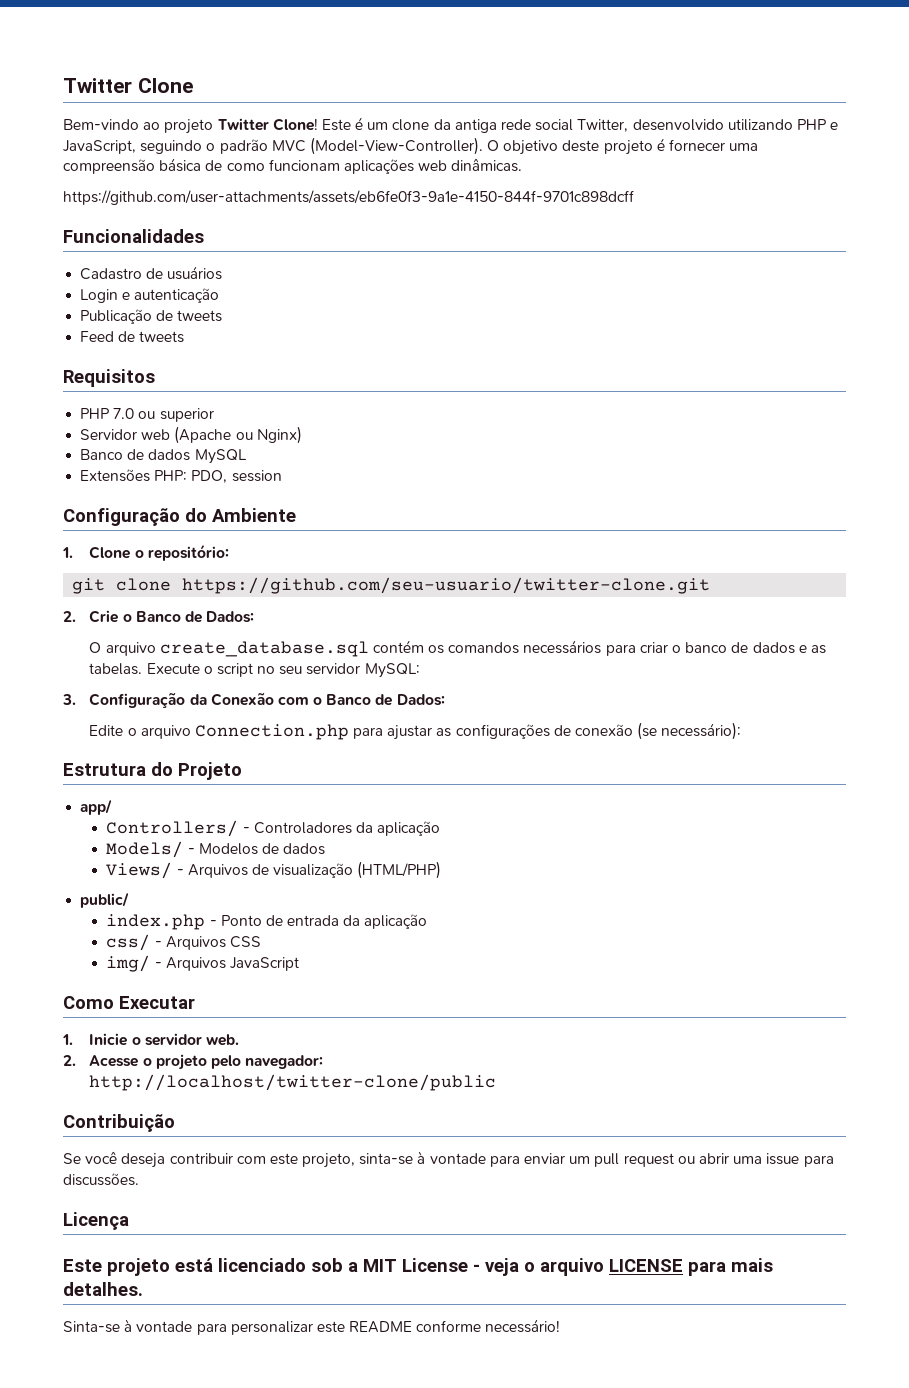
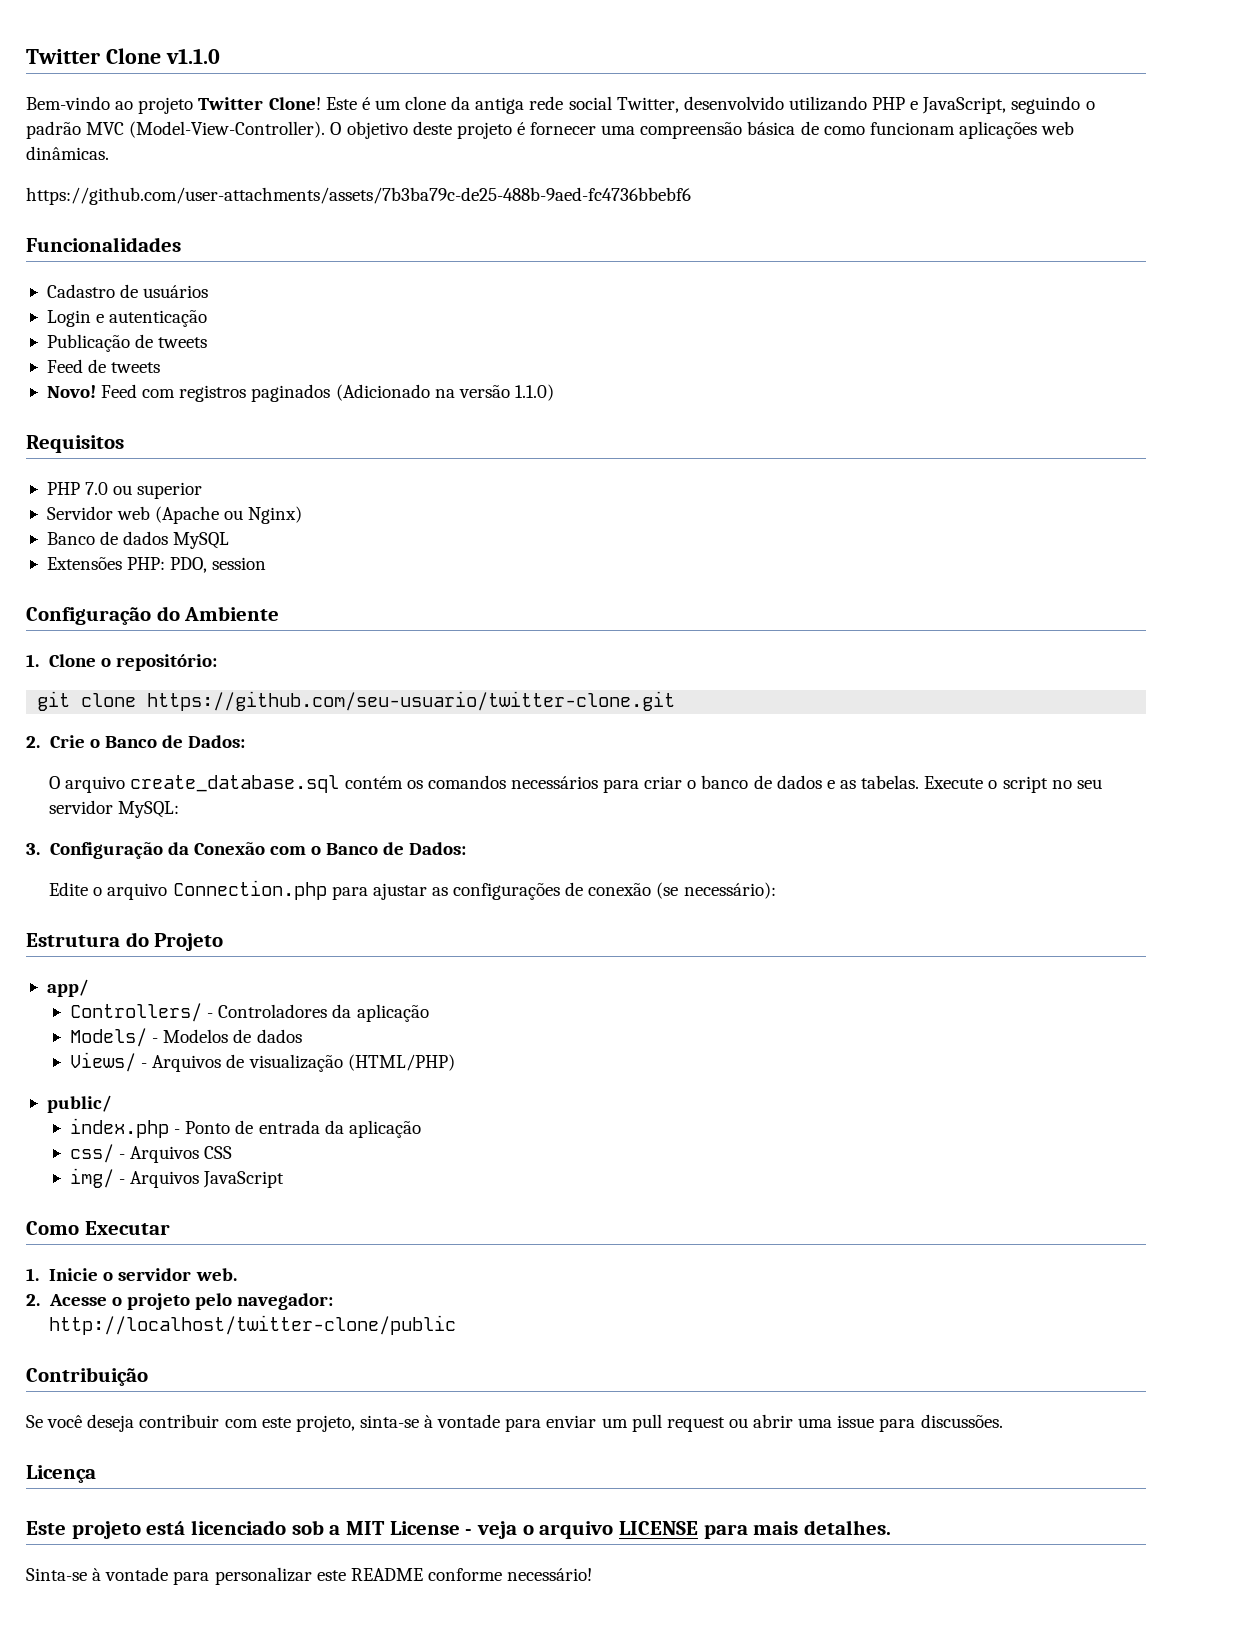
(193, 85) none -> [165,48,220,64] v1.1.0
[63,190,634,205] https://github.com/user-attachments/assets/eb6fe0f3-9a1e-4150-844f-9701c898dcff -> [26,187,691,205] https://github.com/user-attachments/assets/7b3ba79c-de25-488b-9aed-fc4736bbebf6
(185, 337) none -> [46,384,554,402] // Novo! Feed com registros paginados (Adicionado na versão 1.1.0)

